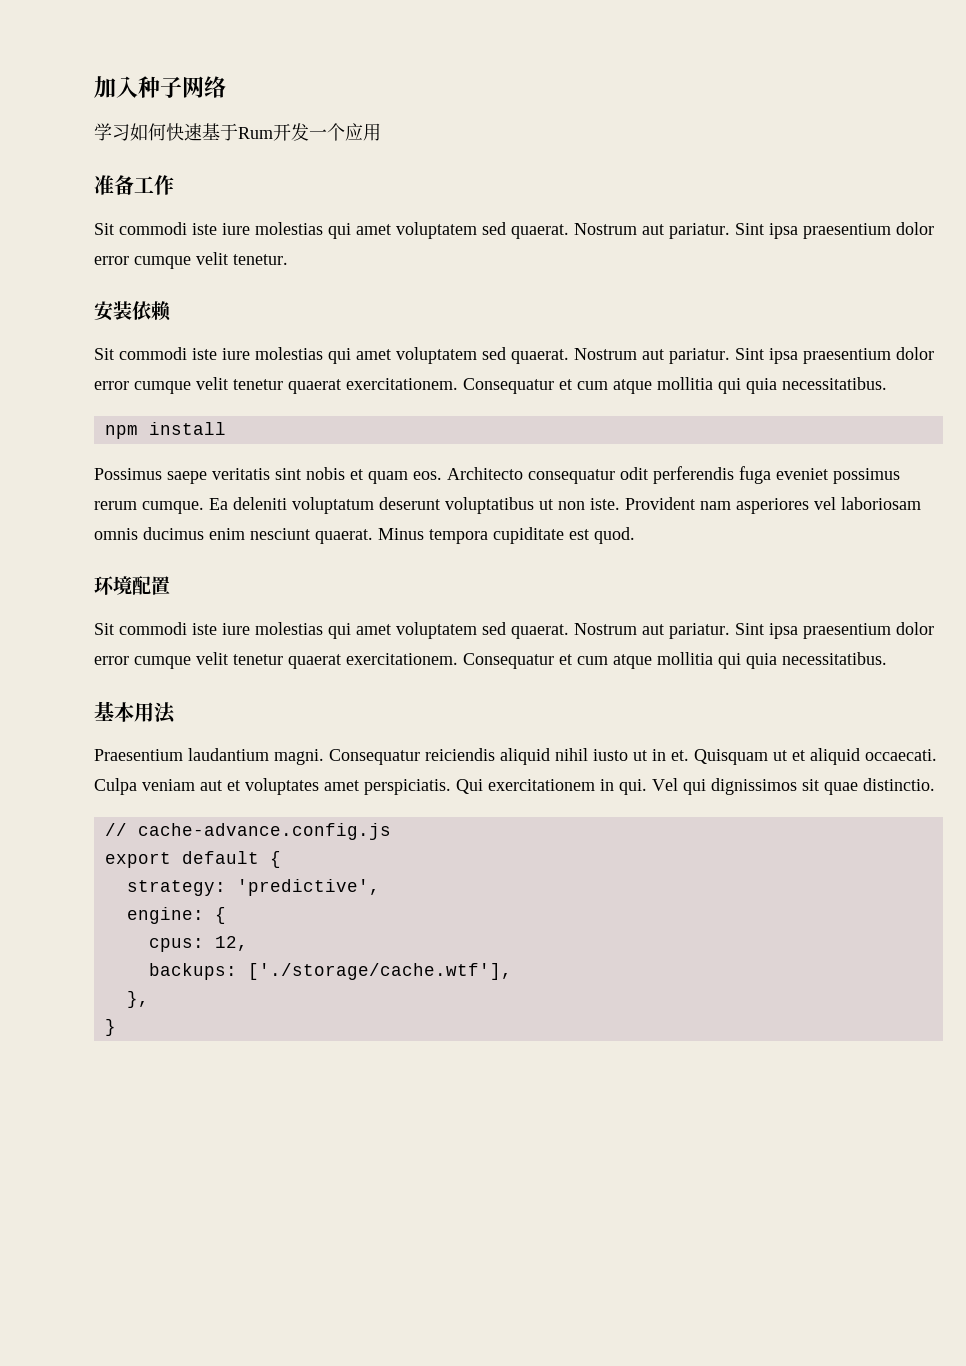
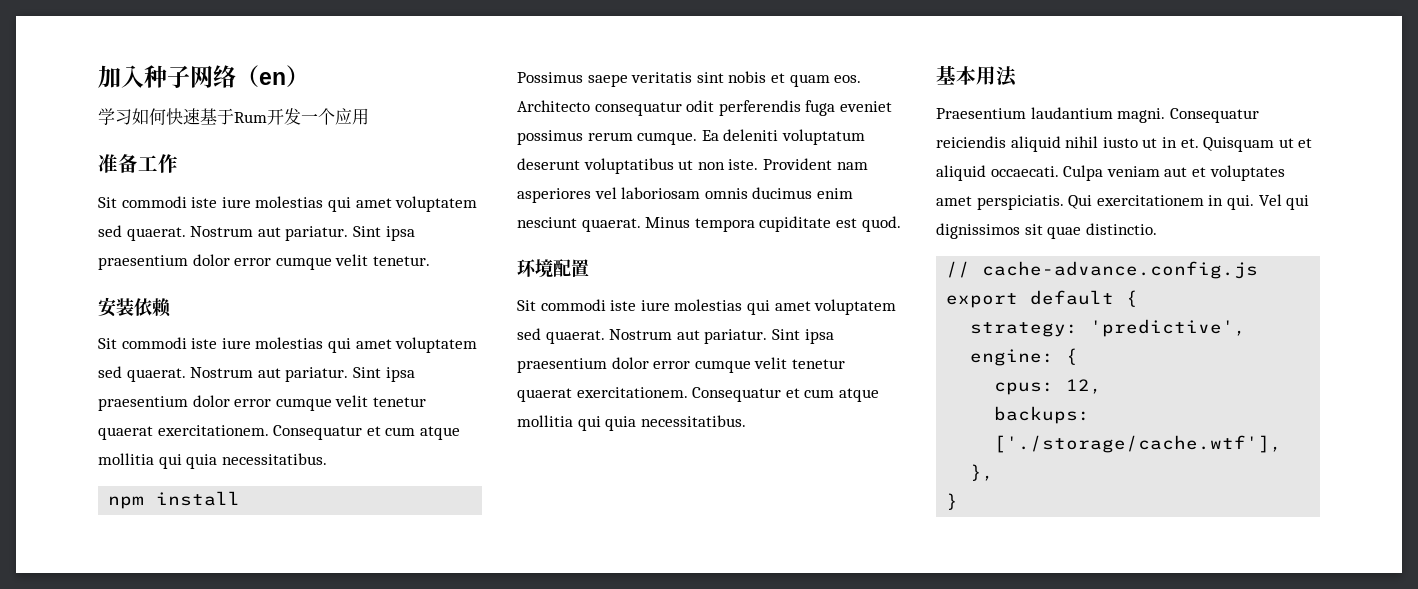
(226, 87) none -> [236,65,309,87] （en）

